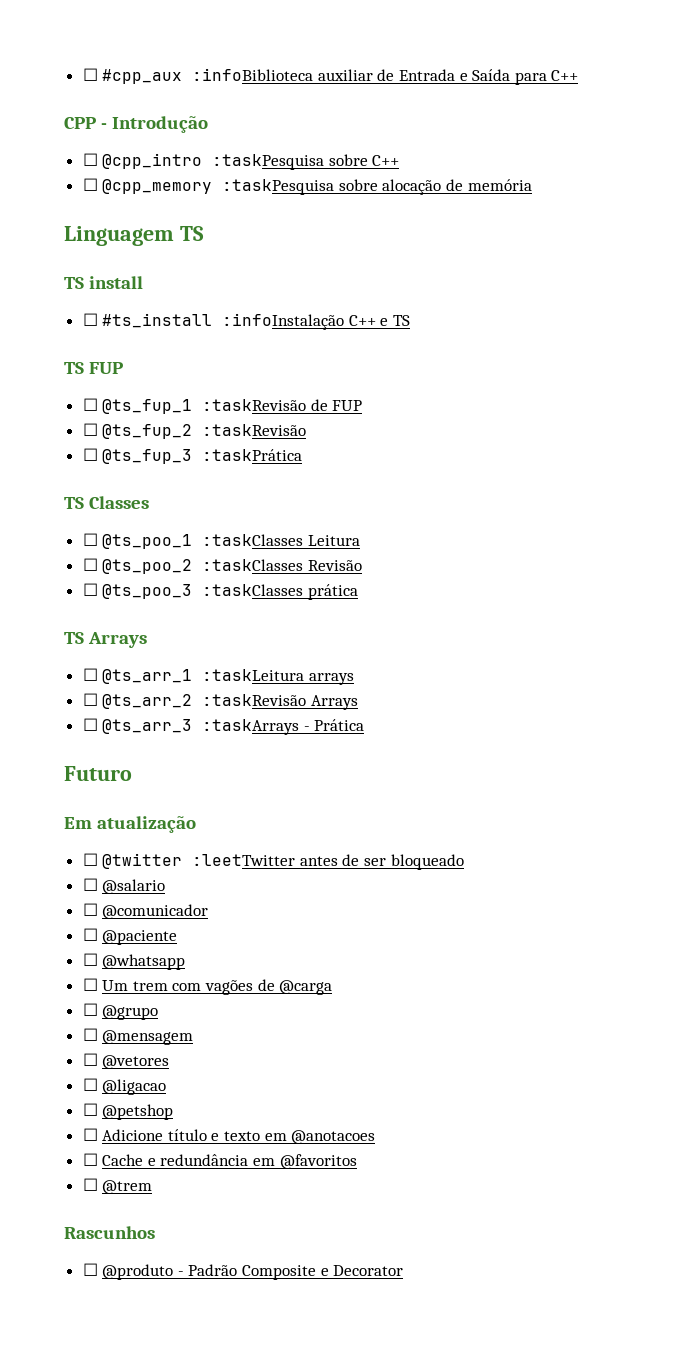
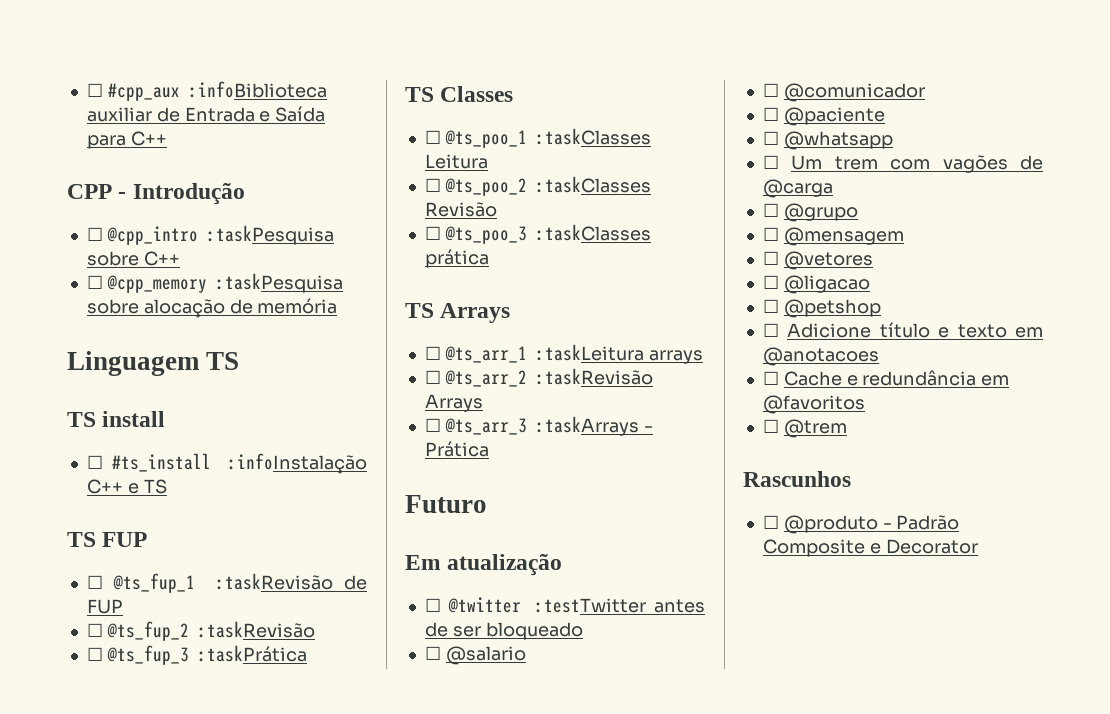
[192,854,296,866] :leetTwitter -> [535,598,647,613] :testTwitter

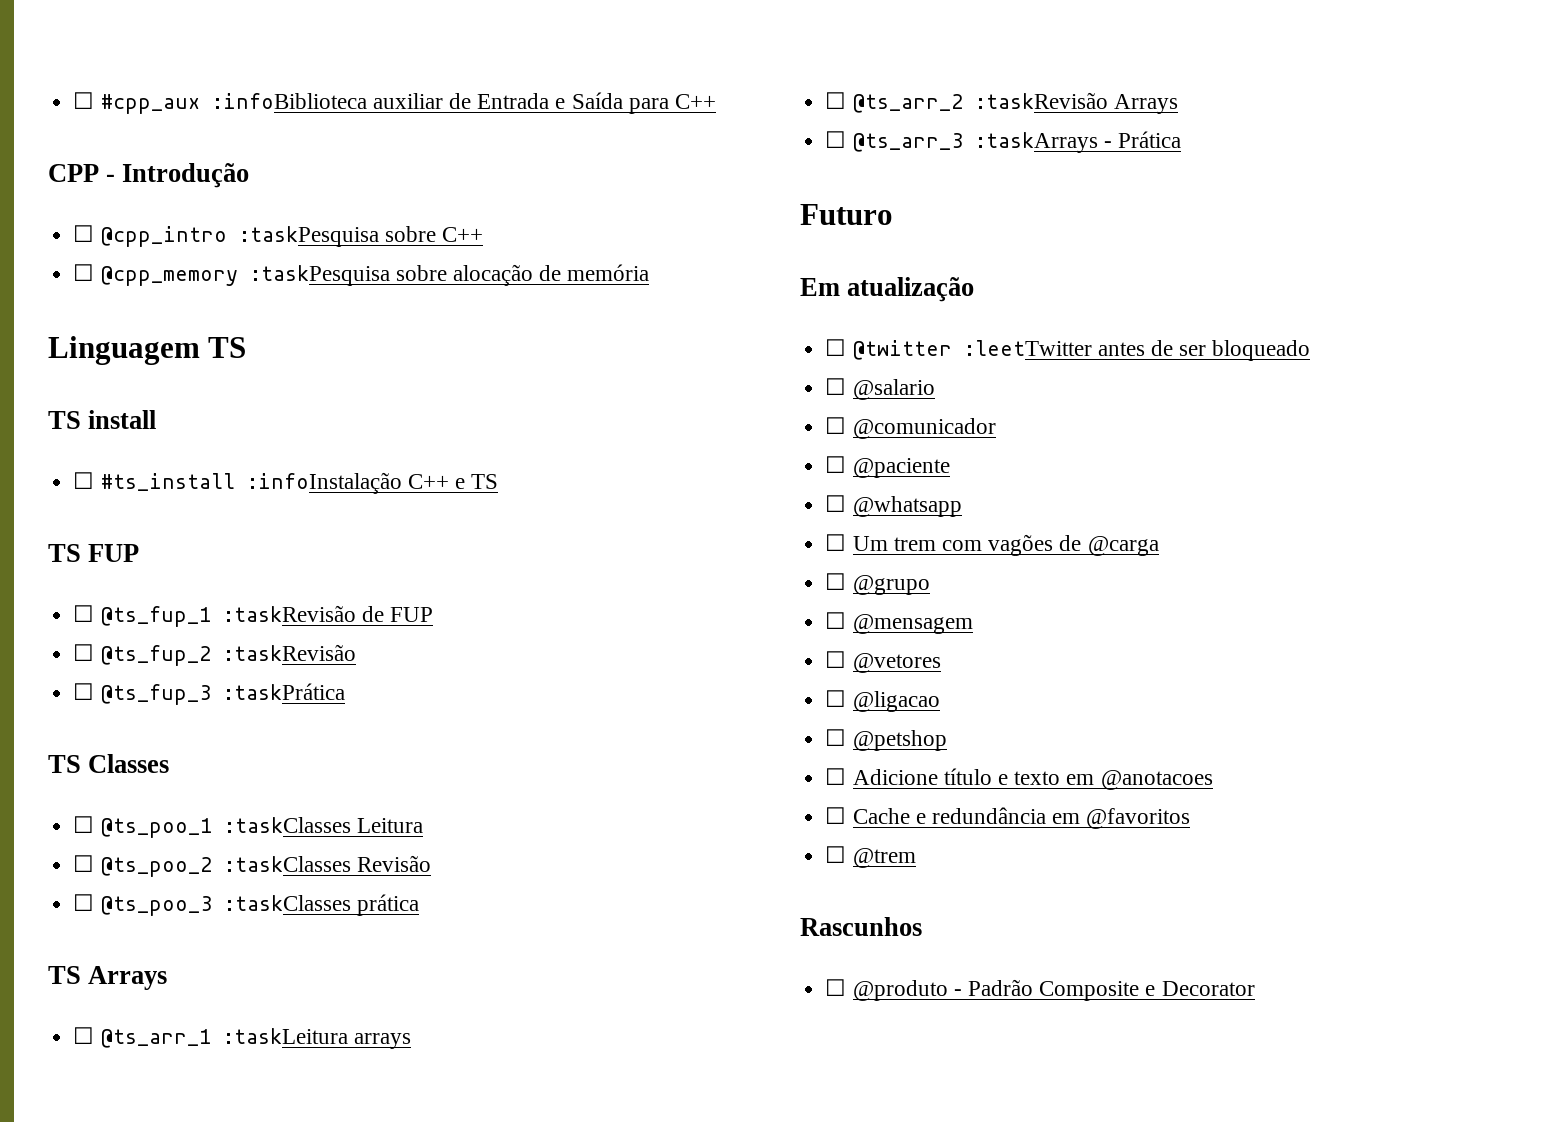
[535,598,647,613] :testTwitter -> [963,340,1092,356] :leetTwitter

